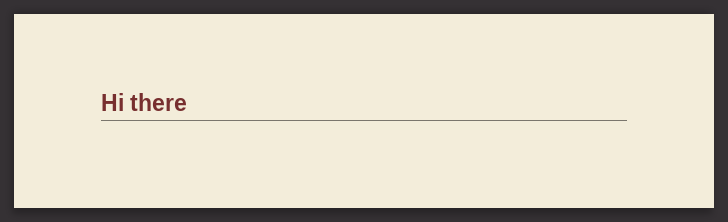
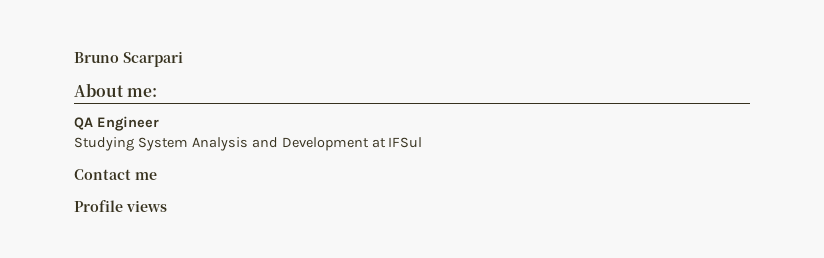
[101,93,188,111] Hi there -> [74,51,183,67] [74,83,158,97] [74,116,159,131] [74,137,423,151] [74,169,157,180] [74,200,167,212] Bruno Scarpari // About me: // QA Engineer // Studying System Analysis and Development at IFSul // Contact me // Profile views

